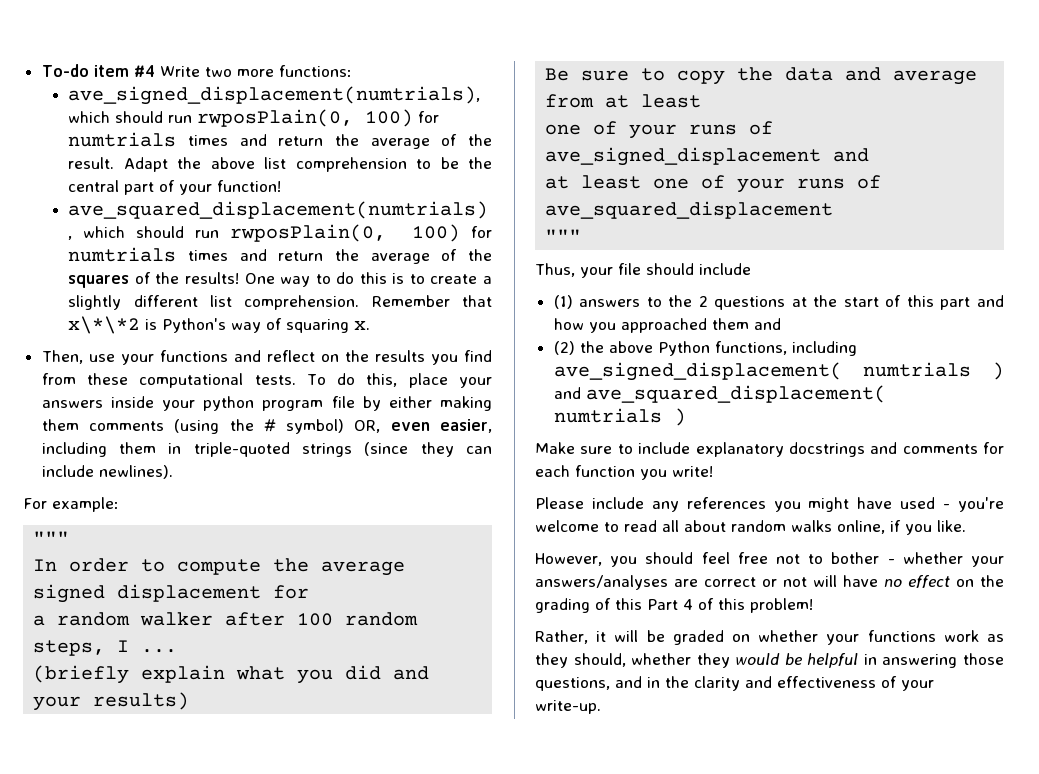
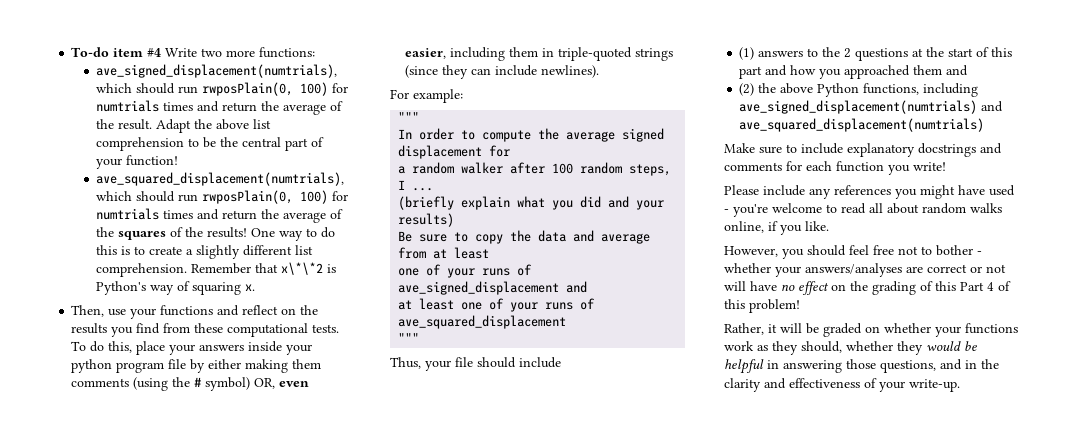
[553,362,1004,381] [553,385,886,403] [553,408,686,426] ave_signed_displacement( numtrials ) and ave_squared_displacement( numtrials ) -> [739,100,1004,114] [739,118,985,132] ave_signed_displacement(numtrials) and ave_squared_displacement(numtrials)

